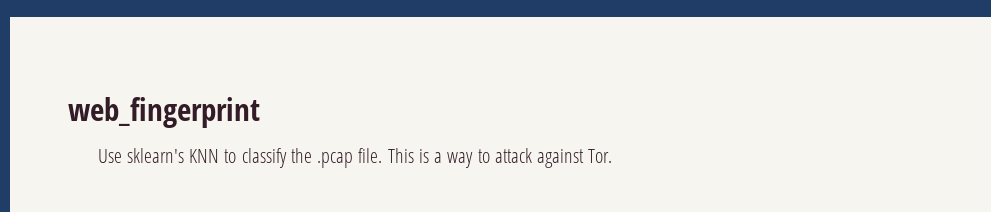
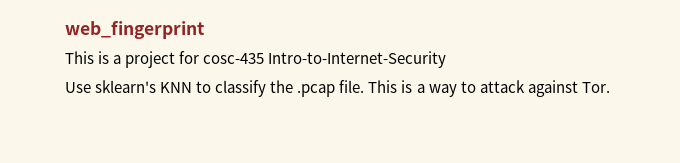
(260, 112) none -> [65,51,447,68] // This is a project for cosc-435 Intro-to-Internet-Security

